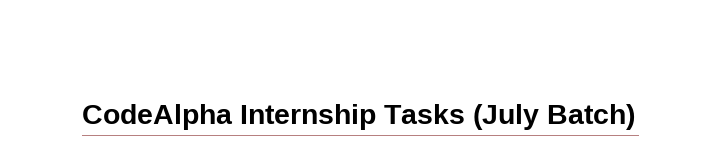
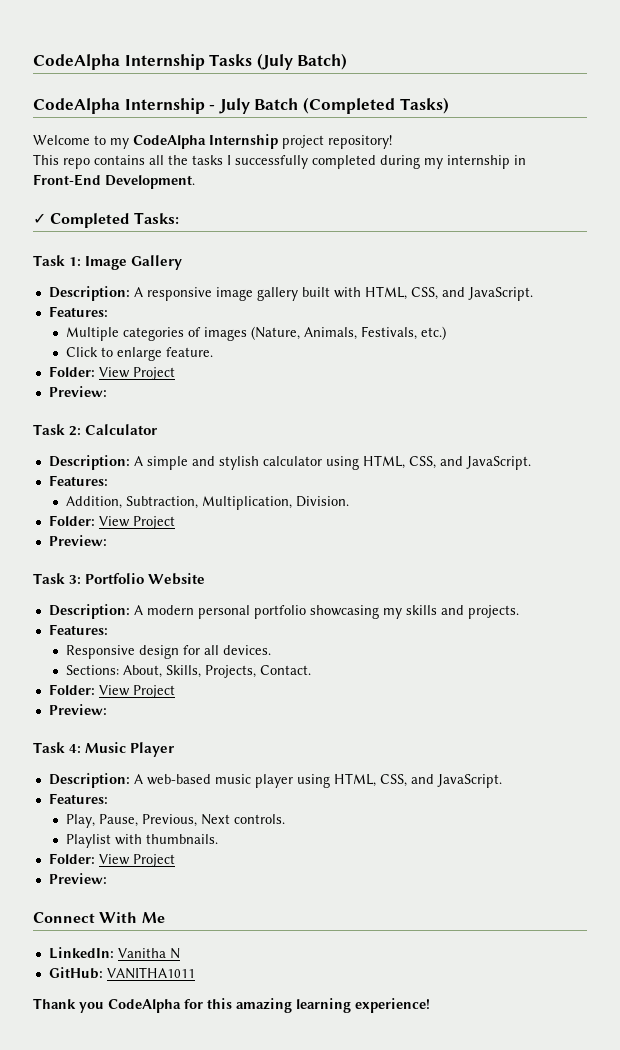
(635, 117) none -> [33,97,449,114] [33,134,392,149] [33,154,526,169] [33,174,195,189] [33,212,179,228] [33,255,183,270] [48,286,533,301] [48,306,108,317] [66,326,447,341] [66,347,214,361] [48,366,175,380] [48,386,107,397] [33,424,158,436] [48,455,531,470] [48,475,108,486] [66,496,350,510] [48,515,175,529] [48,535,107,546] [33,573,206,585] [48,604,519,619] [48,624,108,635] [66,645,272,659] [66,665,312,678] [48,684,175,698] [48,704,107,715] [33,742,175,757] [48,773,502,788] [48,793,108,804] [66,814,286,828] [66,834,219,848] [48,853,175,867] [48,873,107,884] [33,912,165,923] [48,947,180,959] [48,967,195,979] [33,998,430,1013] // CodeAlpha Internship - July Batch (Completed Tasks) // Welcome to my CodeAlpha Internship project repository! // This repo contains all the tasks I successfully completed during my internship in Front-End Development. // ✓ Completed Tasks: // Task 1: Image Gallery // Description: A responsive image gallery built with HTML, CSS, and JavaScript. // Features: // Multiple categories of images (Nature, Animals, Festivals, etc.) // Click to enlarge feature. // Folder: View Project // Preview: // Task 2: Calculator // Description: A simple and stylish calculator using HTML, CSS, and JavaScript. // Features: // Addition, Subtraction, Multiplication, Division. // Folder: View Project // Preview: // Task 3: Portfolio Website // Description: A modern personal portfolio showcasing my skills and projects. // Features: // Responsive design for all devices. // Sections: About, Skills, Projects, Contact. // Folder: View Project // Preview: // Task 4: Music Player // Description: A web-based music player using HTML, CSS, and JavaScript. // Features: // Play, Pause, Previous, Next controls. // Playlist with thumbnails. // Folder: View Project // Preview: // Connect With Me // LinkedIn: Vanitha N // GitHub: VANITHA1011 // Thank you CodeAlpha for this amazing learning experience!

